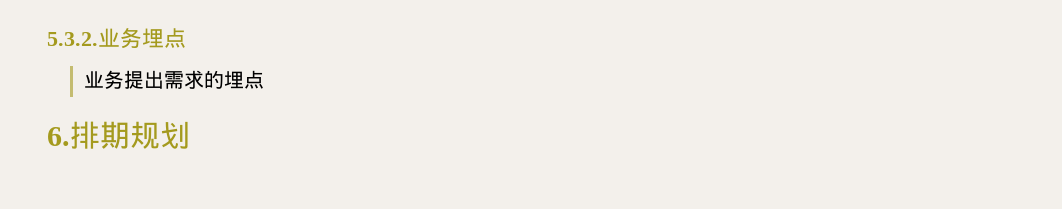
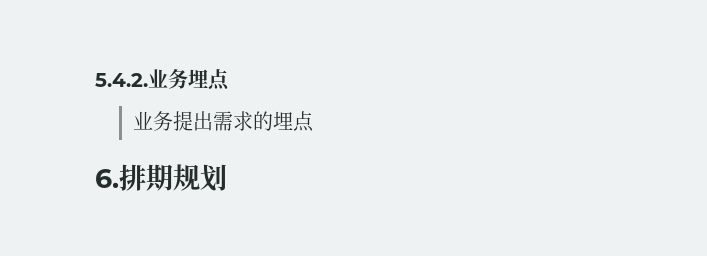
[47,32,98,46] 5.3.2. -> [95,73,148,87] 5.4.2.

